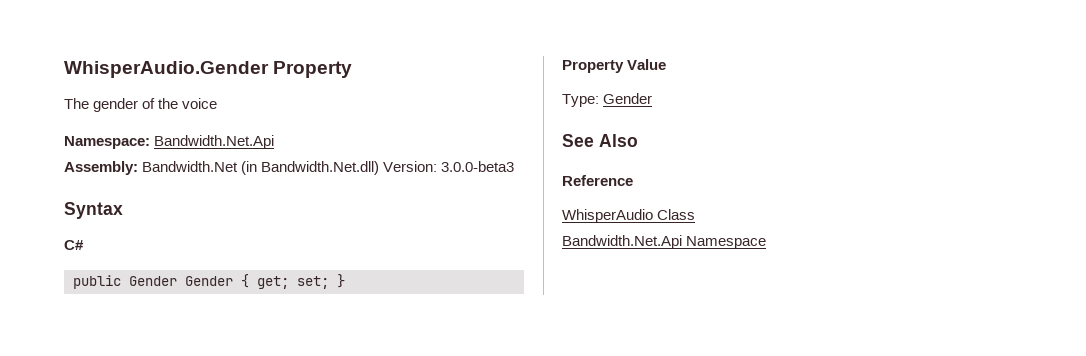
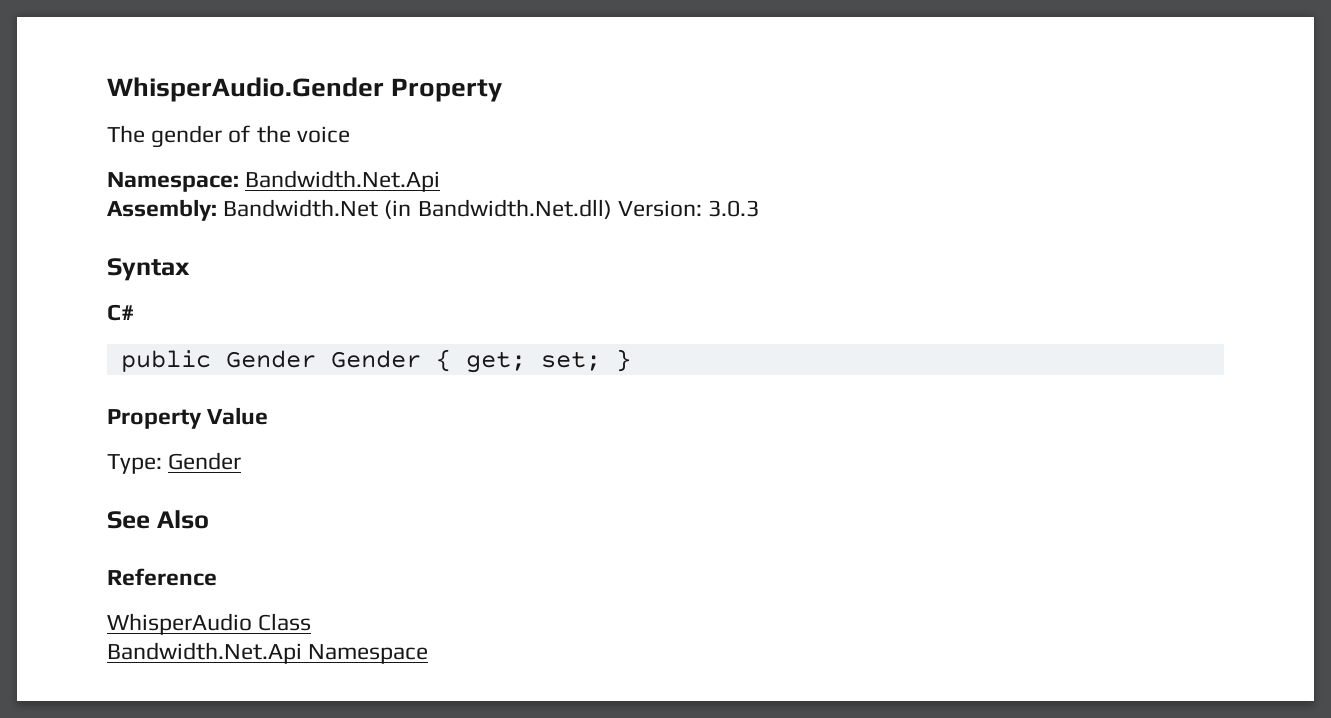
[441,161,515,172] 3.0.0-beta3 -> [708,200,760,217] 3.0.3

